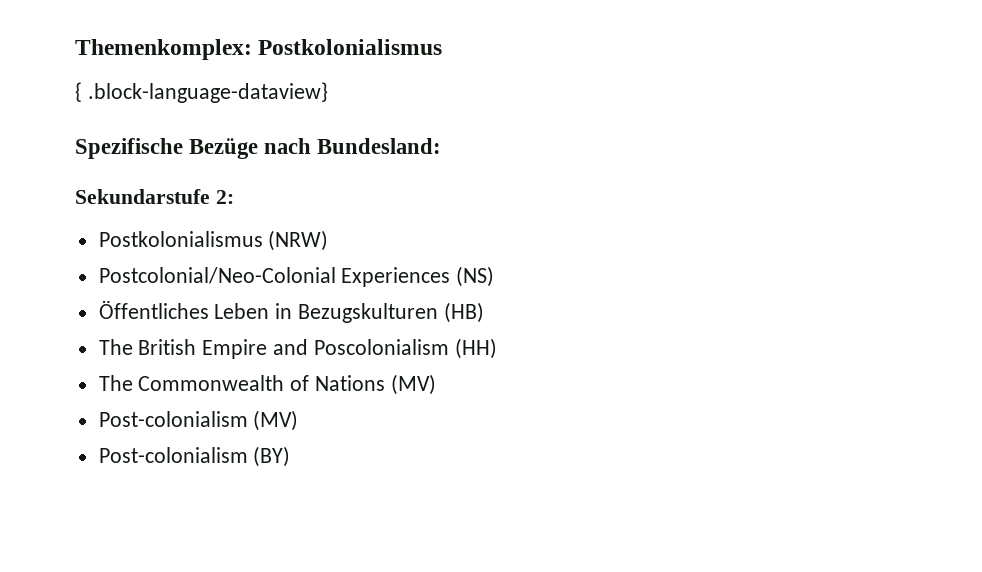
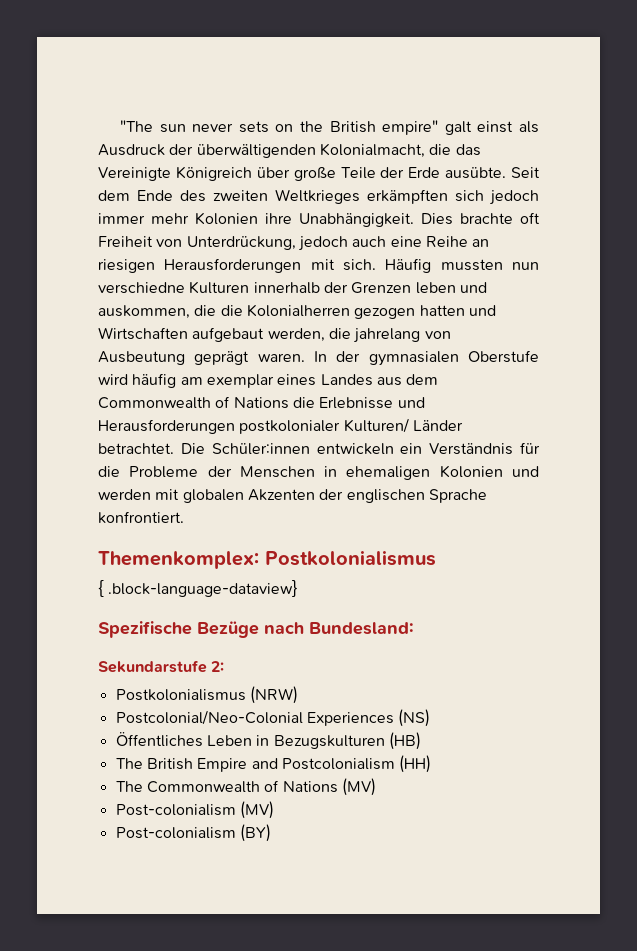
(75, 49) none -> [120,120,539,135] [98,143,481,158] [98,166,540,181] [98,189,539,205] [98,212,540,227] [98,236,490,251] [98,258,539,273] [98,281,487,294] [98,304,496,319] [98,327,451,343] [98,350,539,366] [98,373,439,388] [98,396,425,409] [98,418,463,434] [98,442,540,455] [98,465,539,480] [98,489,487,503] [98,511,184,524] "The sun never sets on the British empire" galt einst als Ausdruck der überwältigenden Kolonialmacht, die das Vereinigte Königreich über große Teile der Erde ausübte. Seit dem Ende des zweiten Weltkrieges erkämpften sich jedoch immer mehr Kolonien ihre Unabhängigkeit. Dies brachte oft Freiheit von Unterdrückung, jedoch auch eine Reihe an riesigen Herausforderungen mit sich. Häufig mussten nun verschiedne Kulturen innerhalb der Grenzen leben und auskommen, die die Kolonialherren gezogen hatten und Wirtschaften aufgebaut werden, die jahrelang von Ausbeutung geprägt waren. In der gymnasialen Oberstufe wird häufig am exemplar eines Landes aus dem Commonwealth of Nations die Erlebnisse und Herausforderungen postkolonialer Kulturen/ Länder betrachtet. Die Schüler:innen entwickeln ein Verständnis für die Probleme der Menschen in ehemaligen Kolonien und werden mit globalen Akzenten der englischen Sprache konfrontiert. //
[313,339,449,355] Poscolonialism -> [281,758,395,770] Postcolonialism

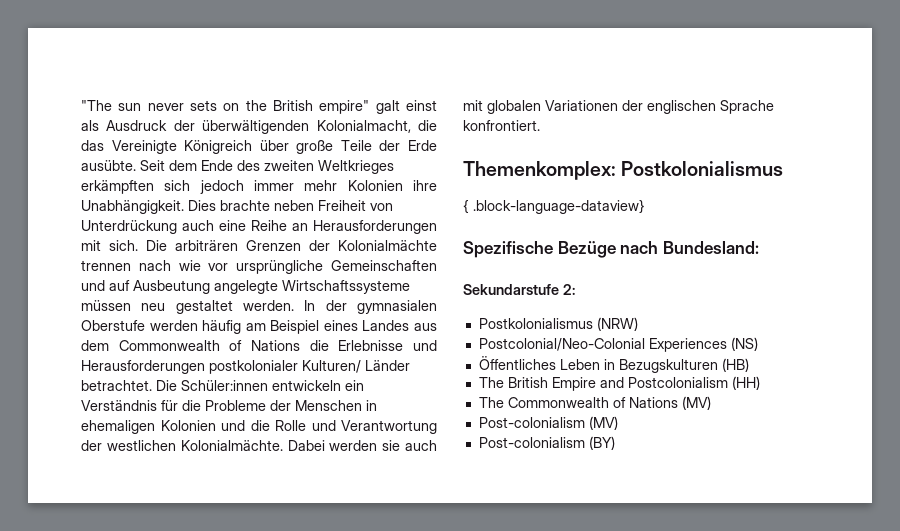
[520,212,540,224] oft -> [274,200,314,211] neben
[186,236,348,251] Unterdrückung, jedoch -> [81,220,177,234] Unterdrückung
[98,259,155,273] riesigen -> (308, 227) none
[385,258,539,273] [98,281,487,294] [98,304,496,319] [98,327,451,343] [98,351,305,365] Häufig mussten nun verschiedne Kulturen innerhalb der Grenzen leben und auskommen, die die Kolonialherren gezogen hatten und Wirtschaften aufgebaut werden, die jahrelang von Ausbeutung geprägt waren. -> [146,240,437,251] [81,260,437,274] [81,280,410,294] [81,300,294,314] Die arbiträren Grenzen der Kolonialmächte trennen nach wie vor ursprüngliche Gemeinschaften und auf Ausbeutung angelegte Wirtschaftssysteme müssen neu gestaltet werden.
[98,374,128,385] wird -> [149,320,198,331] werden
[206,374,274,388] exemplar -> [270,320,320,334] Beispiel
[98,489,151,500] werden -> [250,420,437,434] [81,440,437,451] die Rolle und Verantwortung der westlichen Kolonialmächte. Dabei werden sie auch
[247,489,315,501] Akzenten -> [545,100,618,111] Variationen

